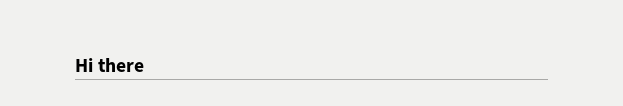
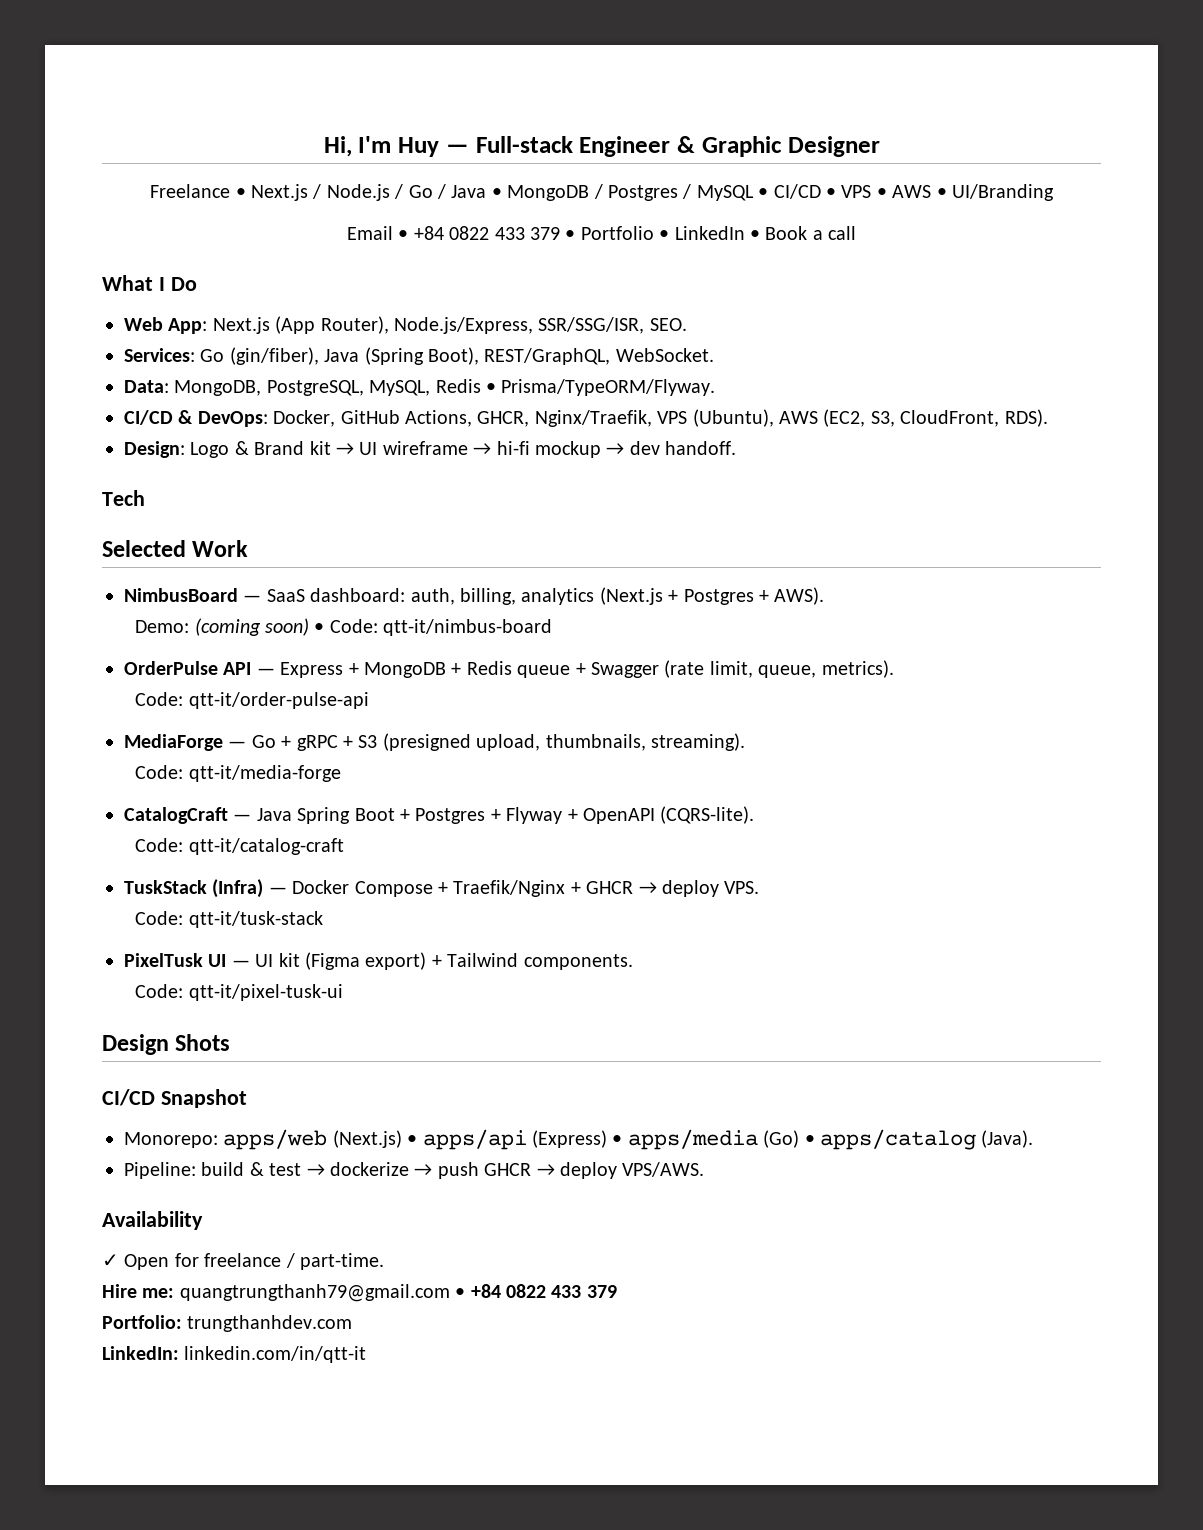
[75,58,145,72] Hi there -> [323,136,880,157] [150,184,1054,201] [346,226,857,240] [102,275,197,291] [124,316,687,334] [124,347,714,365] [124,379,716,396] [124,409,1048,427] [124,441,737,458] [102,490,145,506] [102,540,249,557] [124,587,825,605] [135,618,553,636] [124,660,894,678] [135,692,369,709] [124,733,745,751] [135,765,341,782] [124,806,755,824] [135,838,344,855] [124,879,760,898] [135,911,323,928] [124,952,633,970] [135,984,343,1001] [102,1034,231,1055] [102,1089,247,1108] [124,1129,1034,1150] [124,1162,705,1179] [102,1211,203,1230] [102,1253,384,1270] [102,1284,617,1302] [102,1315,353,1332] [102,1346,367,1363] Hi, I'm Huy — Full-stack Engineer & Graphic Designer // Freelance • Next.js / Node.js / Go / Java • MongoDB / Postgres / MySQL • CI/CD • VPS • AWS • UI/Branding // Email • +84 0822 433 379 • Portfolio • LinkedIn • Book a call // What I Do // Web App: Next.js (App Router), Node.js/Express, SSR/SSG/ISR, SEO. // Services: Go (gin/fiber), Java (Spring Boot), REST/GraphQL, WebSocket. // Data: MongoDB, PostgreSQL, MySQL, Redis • Prisma/TypeORM/Flyway. // CI/CD & DevOps: Docker, GitHub Actions, GHCR, Nginx/Traefik, VPS (Ubuntu), AWS (EC2, S3, CloudFront, RDS). // Design: Logo & Brand kit → UI wireframe → hi-fi mockup → dev handoff. // Tech // Selected Work // NimbusBoard — SaaS dashboard: auth, billing, analytics (Next.js + Postgres + AWS). // Demo: (coming soon) • Code: qtt-it/nimbus-board // OrderPulse API — Express + MongoDB + Redis queue + Swagger (rate limit, queue, metrics). // Code: qtt-it/order-pulse-api // MediaForge — Go + gRPC + S3 (presigned upload, thumbnails, streaming). // Code: qtt-it/media-forge // CatalogCraft — Java Spring Boot + Postgres + Flyway + OpenAPI (CQRS-lite). // Code: qtt-it/catalog-craft // TuskStack (Infra) — Docker Compose + Traefik/Nginx + GHCR → deploy VPS. // Code: qtt-it/tusk-stack // PixelTusk UI — UI kit (Figma export) + Tailwind components. // Code: qtt-it/pixel-tusk-ui // Design Shots // CI/CD Snapshot // Monorepo: apps/web (Next.js) • apps/api (Express) • apps/media (Go) • apps/catalog (Java). // Pipeline: build & test → dockerize → push GHCR → deploy VPS/AWS. // Availability // ✓ Open for freelance / part-time. // Hire me: quangtrungthanh79@gmail.com • +84 0822 433 379 // Portfolio: trungthanhdev.com // LinkedIn: linkedin.com/in/qtt-it

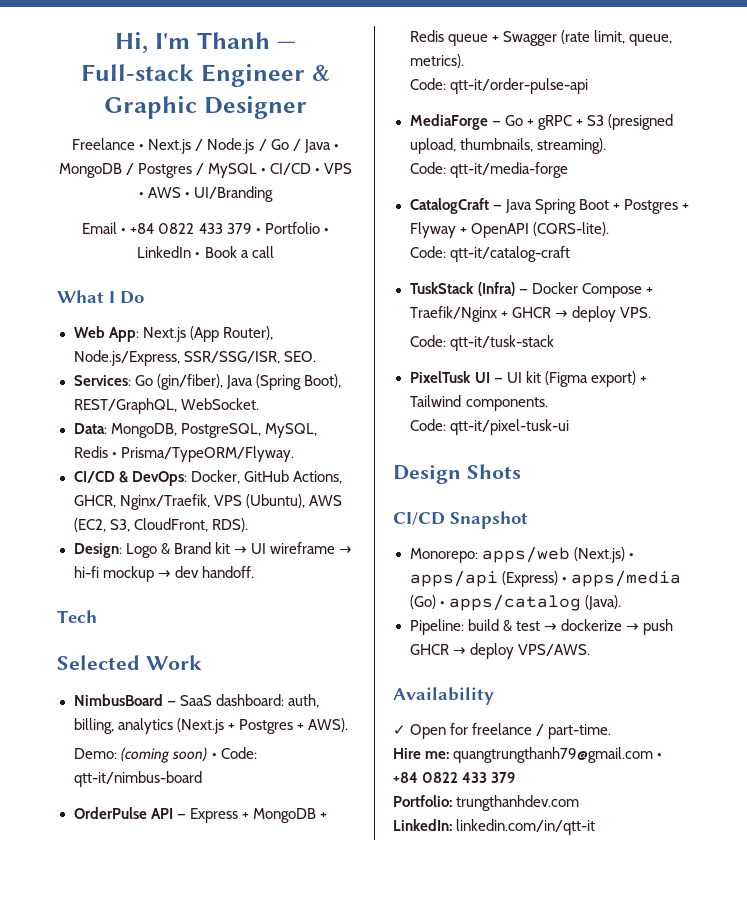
[398,137,439,157] Huy -> [196,32,270,49] Thanh

